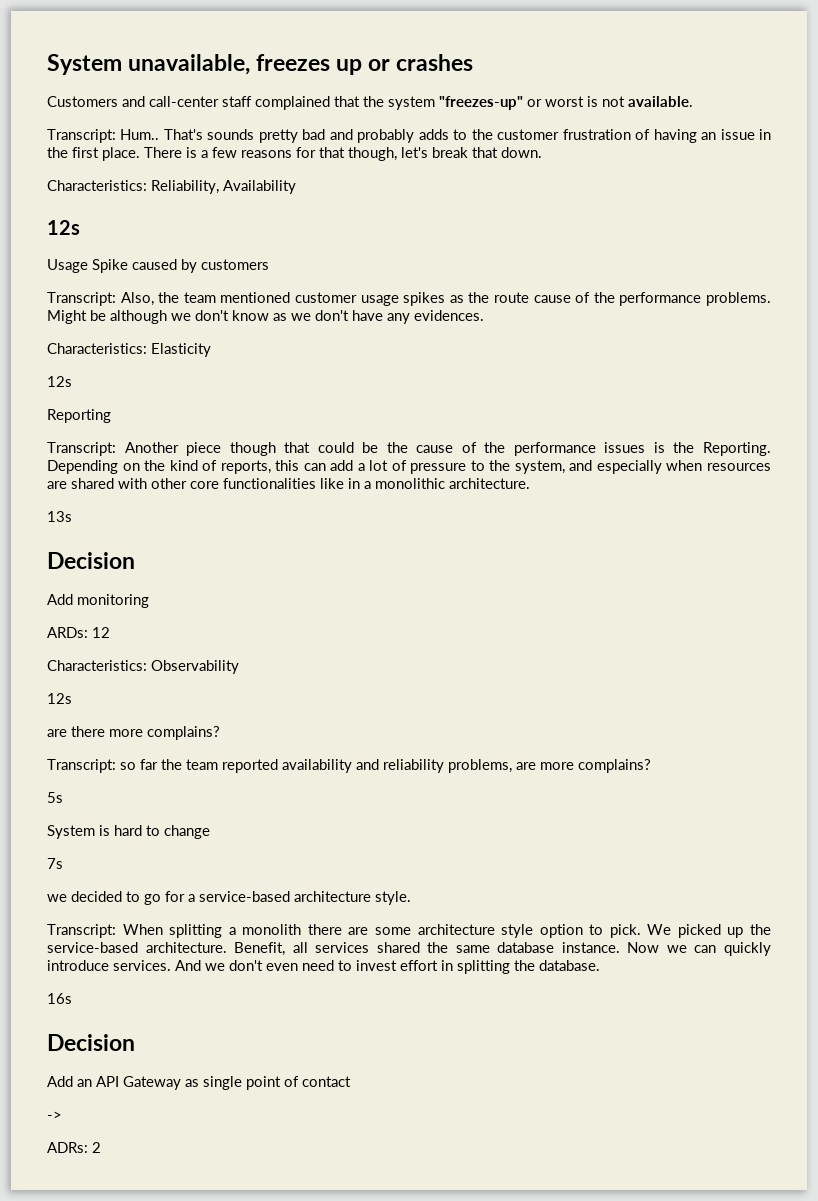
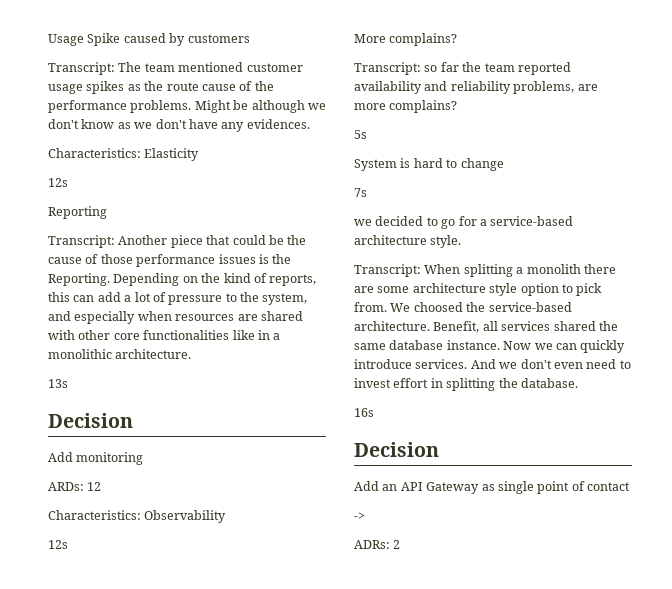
[47,54,474,75] [47,96,693,110] [47,129,772,143] [47,147,542,161] [47,180,296,194] [47,220,80,235] System unavailable, freezes up or crashes // Customers and call-center staff complained that the system "freezes-up" or worst is not available. // Transcript: Hum.. That's sounds pretty bad and probably adds to the customer frustration of having an issue in the first place. There is a few reasons for that though, let's break that down. // Characteristics: Reliability, Availability // 12s // -> (48, 40) none
[120,292,180,306] Also, the -> [118,62,142,72] The
[229,442,276,456] though -> (203, 241) none
[484,442,506,453] the -> [100,254,133,264] those
[47,726,143,737] are there more -> [354,34,386,43] More
[609,924,744,938] pick. We picked up -> [576,283,603,296] [354,302,463,312] pick from. We choosed

